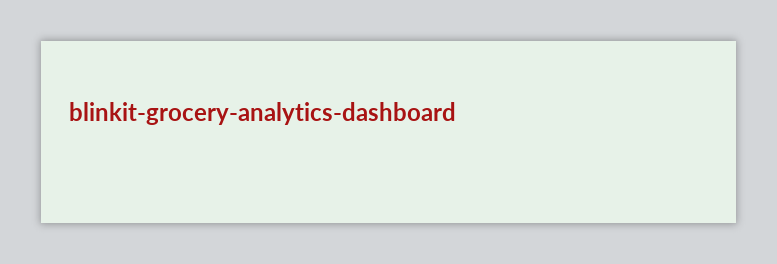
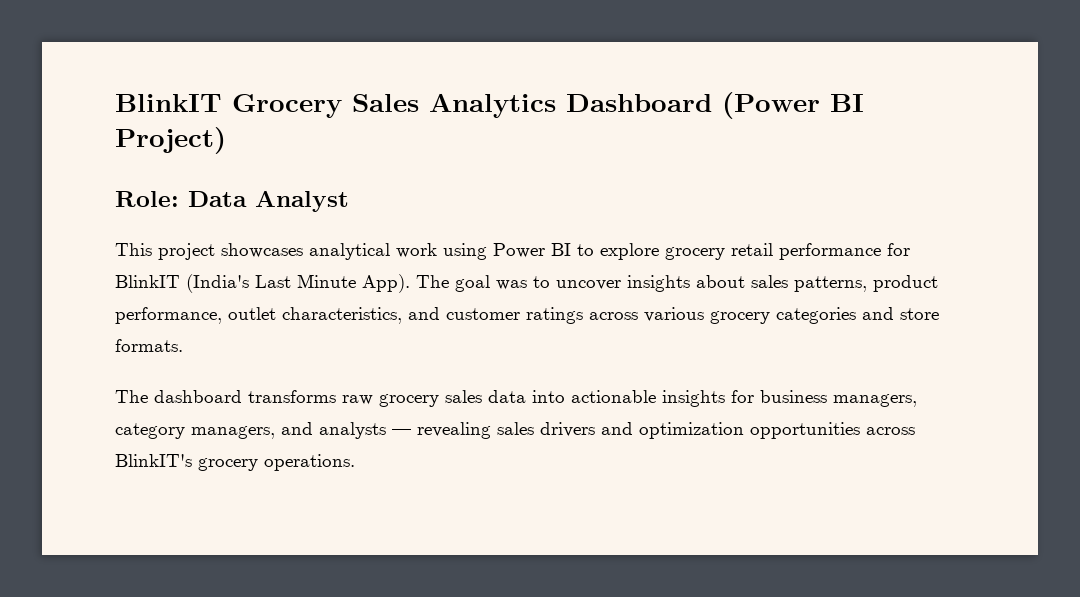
[69,102,456,125] blinkit-grocery-analytics-dashboard -> [115,92,864,119] [115,127,226,154] [115,190,349,212] [115,243,910,260] [115,274,938,293] [115,307,939,324] [115,339,183,352] [115,390,917,407] [115,422,915,439] [115,454,355,471] BlinkIT Grocery Sales Analytics Dashboard (Power BI Project) // Role: Data Analyst // This project showcases analytical work using Power BI to explore grocery retail performance for BlinkIT (India's Last Minute App). The goal was to uncover insights about sales patterns, product performance, outlet characteristics, and customer ratings across various grocery categories and store formats. // The dashboard transforms raw grocery sales data into actionable insights for business managers, category managers, and analysts — revealing sales drivers and optimization opportunities across BlinkIT's grocery operations.

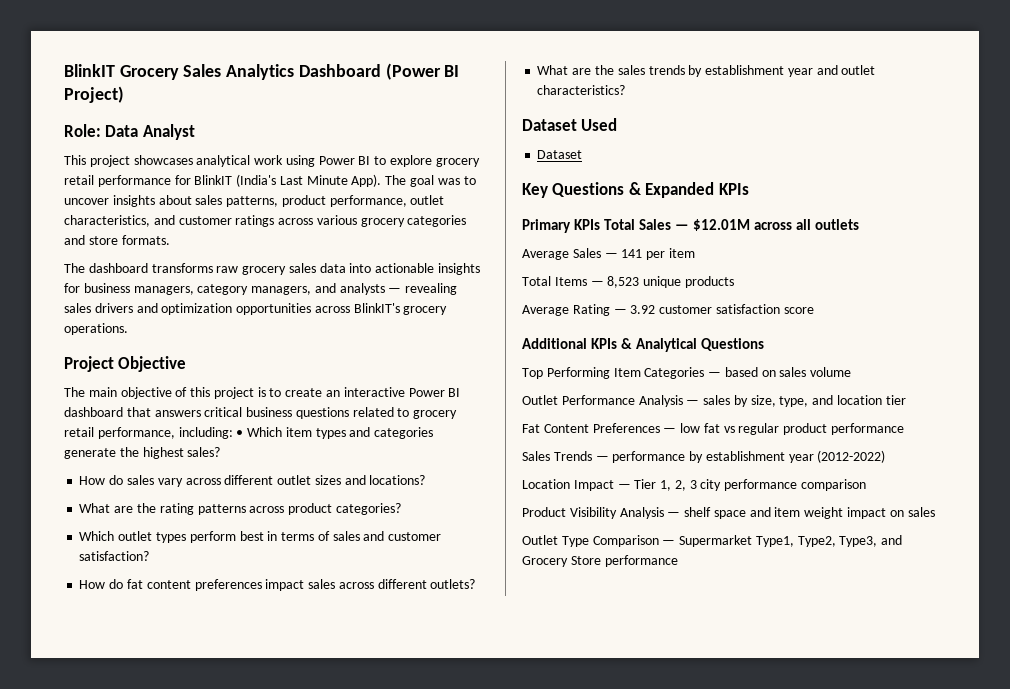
(355, 462) none -> [64,356,187,372] [64,387,461,399] [64,407,458,419] [64,427,434,439] [64,447,221,459] [79,475,426,487] [79,503,401,515] [79,531,442,543] [79,551,150,561] [79,579,476,591] [537,65,876,77] [537,85,626,95] [522,118,618,131] [537,150,583,159] [522,182,749,198] [522,219,860,233] [522,248,695,260] [522,276,734,288] [522,304,814,316] [522,338,765,352] [522,367,852,379] [522,395,906,407] [522,423,905,435] [522,450,886,463] [522,479,867,491] [522,507,935,519] [522,535,903,547] [522,555,678,567] // Project Objective // The main objective of this project is to create an interactive Power BI dashboard that answers critical business questions related to grocery retail performance, including: • Which item types and categories generate the highest sales? // How do sales vary across different outlet sizes and locations? // What are the rating patterns across product categories? // Which outlet types perform best in terms of sales and customer satisfaction? // How do fat content preferences impact sales across different outlets? // What are the sales trends by establishment year and outlet characteristics? // Dataset Used // Dataset // Key Questions & Expanded KPIs // Primary KPIs Total Sales — $12.01M across all outlets // Average Sales — 141 per item // Total Items — 8,523 unique products // Average Rating — 3.92 customer satisfaction score // Additional KPIs & Analytical Questions // Top Performing Item Categories — based on sales volume // Outlet Performance Analysis — sales by size, type, and location tier // Fat Content Preferences — low fat vs regular product performance // Sales Trends — performance by establishment year (2012-2022) // Location Impact — Tier 1, 2, 3 city performance comparison // Product Visibility Analysis — shelf space and item weight impact on sales // Outlet Type Comparison — Supermarket Type1, Type2, Type3, and Grocery Store performance

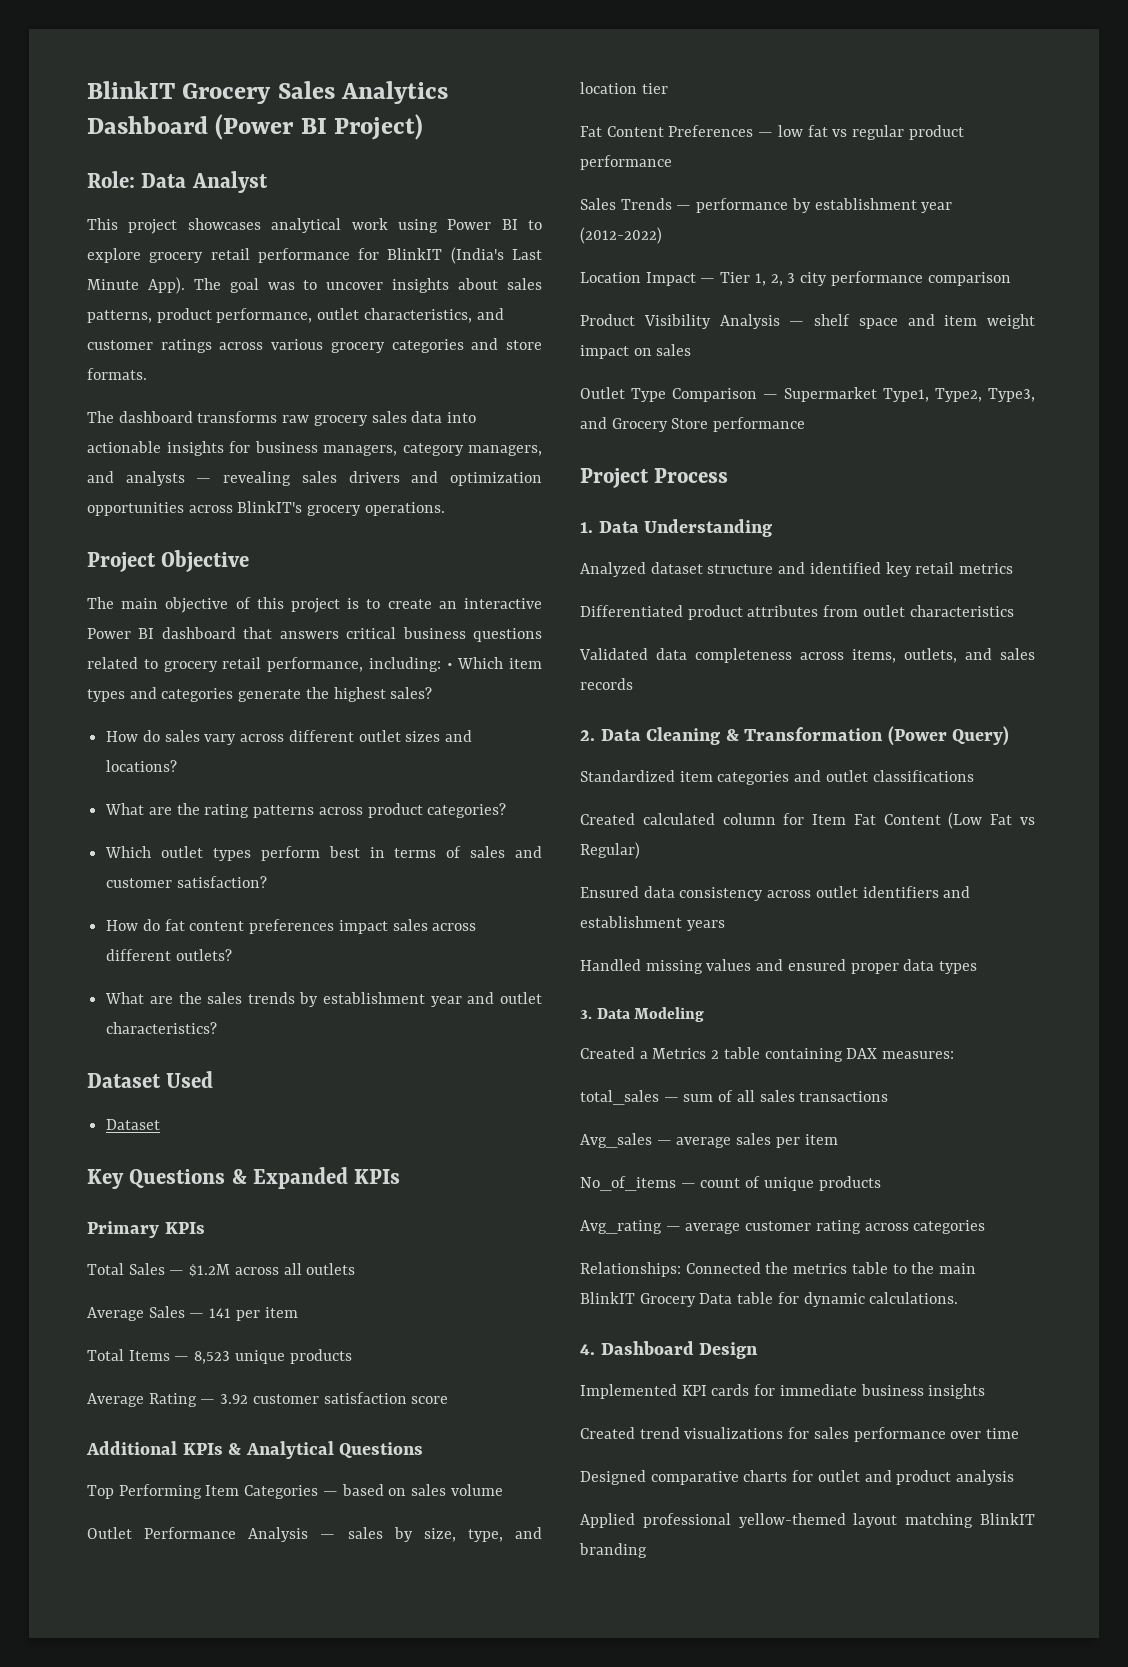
(601, 224) none -> (205, 1228) //
[693,219,751,231] $12.01M -> [189,1264,231,1277] $1.2M
(678, 561) none -> [580,468,729,488] [580,519,773,537] [580,562,1014,577] [580,605,1014,620] [579,648,1035,663] [580,678,633,690] [580,726,1010,746] [580,770,974,785] [580,812,1035,829] [580,842,640,859] [580,886,971,901] [580,916,725,931] [580,959,978,974] [580,1007,705,1022] [580,1047,955,1062] [580,1090,889,1105] [580,1133,838,1148] [580,1176,881,1191] [580,1220,986,1234] [580,1262,977,1277] [580,1292,959,1307] [580,1341,759,1359] [580,1384,986,1399] [580,1427,1020,1442] [580,1470,1015,1485] [580,1513,1035,1528] [579,1543,647,1558] // Project Process // 1. Data Understanding // Analyzed dataset structure and identified key retail metrics // Differentiated product attributes from outlet characteristics // Validated data completeness across items, outlets, and sales records // 2. Data Cleaning & Transformation (Power Query) // Standardized item categories and outlet classifications // Created calculated column for Item Fat Content (Low Fat vs Regular) // Ensured data consistency across outlet identifiers and establishment years // Handled missing values and ensured proper data types // 3. Data Modeling // Created a Metrics 2 table containing DAX measures: // total_sales — sum of all sales transactions // Avg_sales — average sales per item // No_of_items — count of unique products // Avg_rating — average customer rating across categories // Relationships: Connected the metrics table to the main BlinkIT Grocery Data table for dynamic calculations. // 4. Dashboard Design // Implemented KPI cards for immediate business insights // Created trend visualizations for sales performance over time // Designed comparative charts for outlet and product analysis // Applied professional yellow-themed layout matching BlinkIT branding

